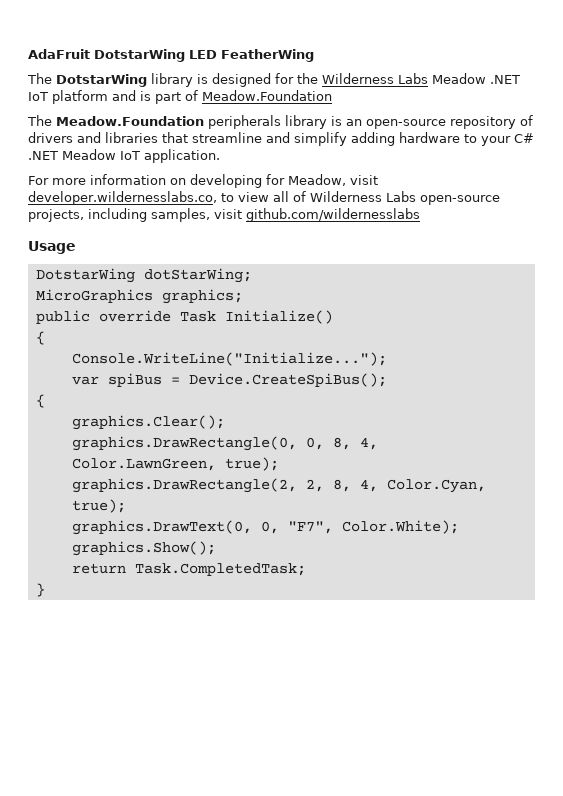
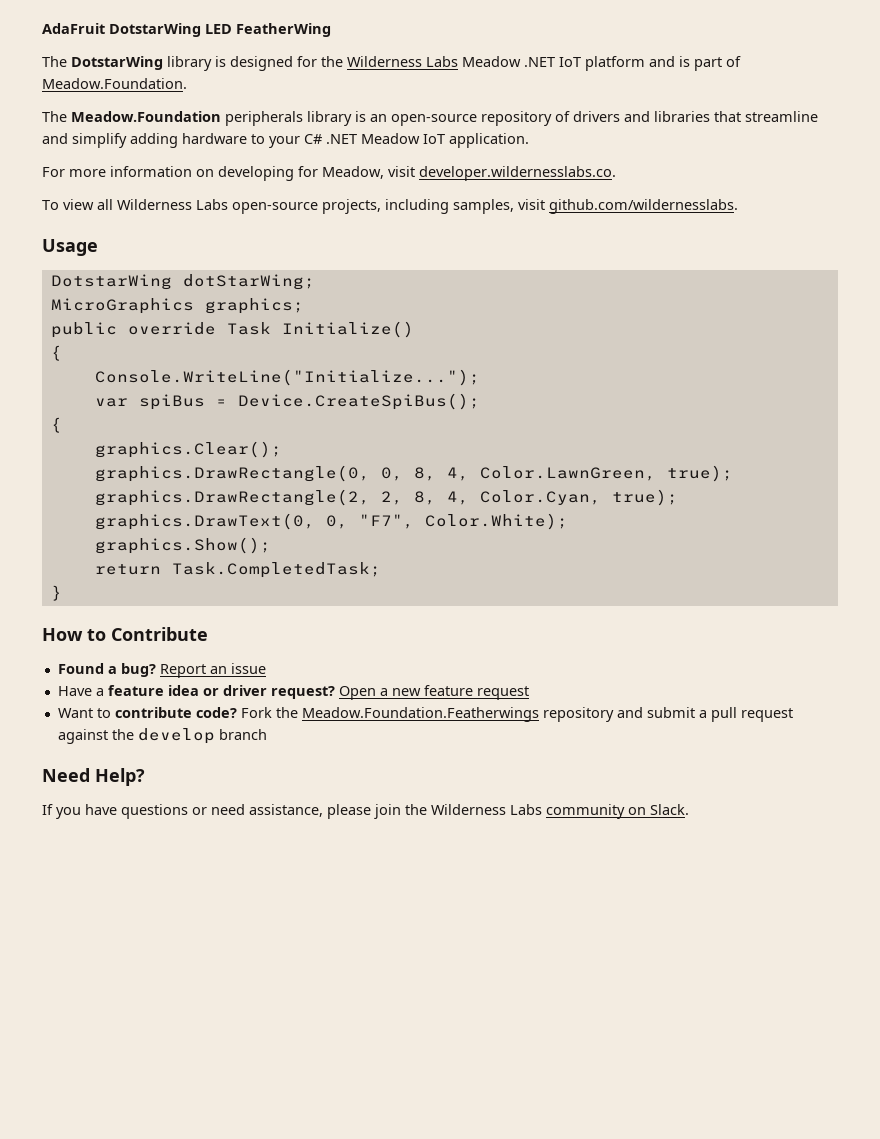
[202,90,332,101] Meadow.Foundation -> [42,78,187,89] Meadow.Foundation.
[28,191,234,205] developer.wildernesslabs.co, to -> [419,166,616,181] [42,200,59,210] developer.wildernesslabs.co. // To
[292,191,306,202] of -> (113, 204) none
[246,208,420,222] github.com/wildernesslabs -> [549,199,738,214] github.com/wildernesslabs.
(45, 590) none -> [42,627,208,641] [57,663,266,678] [57,685,529,700] [57,707,793,722] [57,728,267,744] [42,768,145,786] [42,804,689,819] // How to Contribute // Found a bug? Report an issue // Have a feature idea or driver request? Open a new feature request // Want to contribute code? Fork the Meadow.Foundation.Featherwings repository and submit a pull request against the develop branch // Need Help? // If you have questions or need assistance, please join the Wilderness Labs community on Slack.

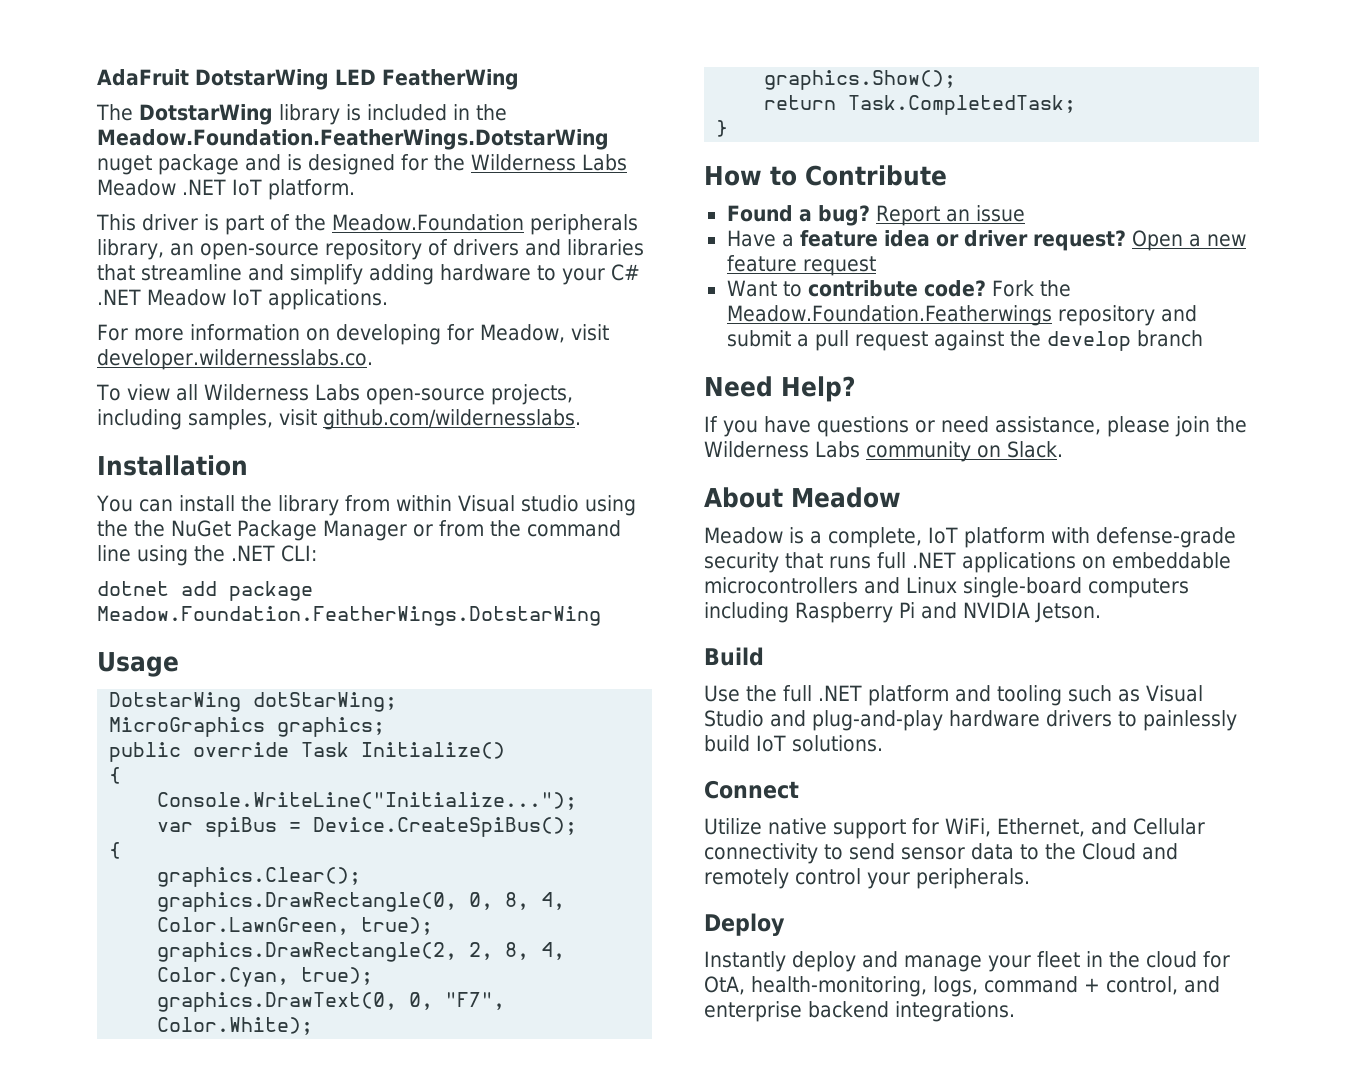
(226, 61) none -> [367,104,507,121] [97,129,609,150] [97,154,302,175] included in the Meadow.Foundation.FeatherWings.DotstarWing nuget package and is
[585,56,741,71] [42,78,187,89] [42,111,366,126] platform and is part of Meadow.Foundation. // The Meadow.Foundation peripherals library is -> [268,179,355,200] [96,214,638,235] [97,239,164,260] platform. // This driver is part of the Meadow.Foundation peripherals library,
[449,133,529,148] application. -> [268,289,388,310] applications.
(738, 206) none -> [97,455,248,476] [96,495,636,516] [97,520,621,541] [97,545,317,566] [97,581,313,601] [97,606,601,626] // Installation // You can install the library from within Visual studio using the the NuGet Package Manager or from the command line using the .NET CLI: // dotnet add package Meadow.Foundation.FeatherWings.DotstarWing
(689, 809) none -> [704,487,901,508] [704,527,1236,548] [704,552,1231,573] [704,577,1189,598] [704,602,1101,623] [704,647,764,666] [704,685,1203,706] [704,710,1237,731] [704,735,883,752] [704,780,799,799] [704,818,1205,839] [704,843,1178,864] [704,868,1030,889] [704,913,785,936] [704,951,1230,972] [704,976,1220,997] [704,1001,1015,1022] // About Meadow // Meadow is a complete, IoT platform with defense-grade security that runs full .NET applications on embeddable microcontrollers and Linux single-board computers including Raspberry Pi and NVIDIA Jetson. // Build // Use the full .NET platform and tooling such as Visual Studio and plug-and-play hardware drivers to painlessly build IoT solutions. // Connect // Utilize native support for WiFi, Ethernet, and Cellular connectivity to send sensor data to the Cloud and remotely control your peripherals. // Deploy // Instantly deploy and manage your fleet in the cloud for OtA, health-monitoring, logs, command + control, and enterprise backend integrations.

